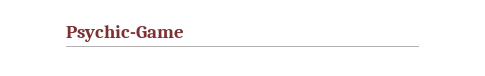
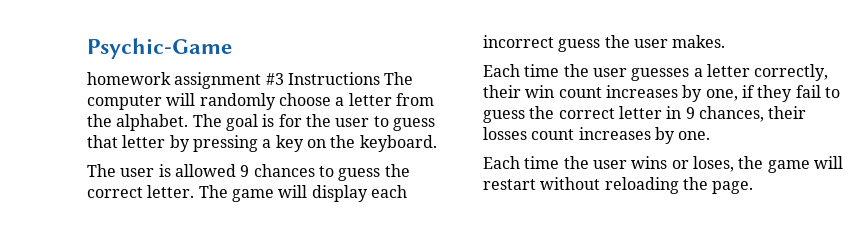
(184, 33) none -> [87,72,414,89] [87,93,434,110] [87,114,435,131] [87,135,437,152] [87,164,410,181] [87,185,407,202] [483,35,726,52] [483,64,829,81] [483,85,840,102] [483,106,807,123] [483,127,711,144] [483,156,843,173] [483,177,754,194] // homework assignment #3 Instructions The computer will randomly choose a letter from the alphabet. The goal is for the user to guess that letter by pressing a key on the keyboard. // The user is allowed 9 chances to guess the correct letter. The game will display each incorrect guess the user makes. // Each time the user guesses a letter correctly, their win count increases by one, if they fail to guess the correct letter in 9 chances, their losses count increases by one. // Each time the user wins or loses, the game will restart without reloading the page.

